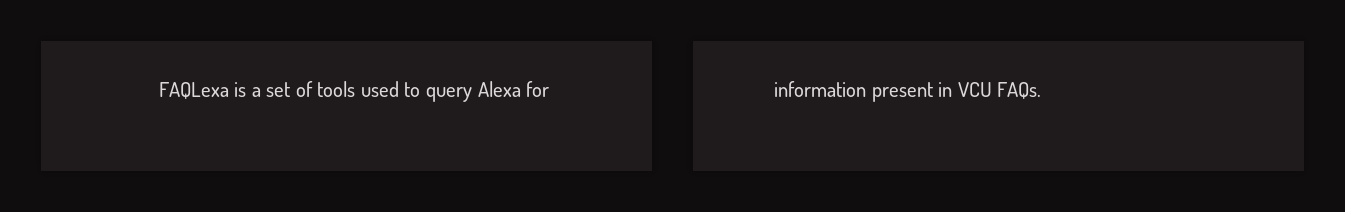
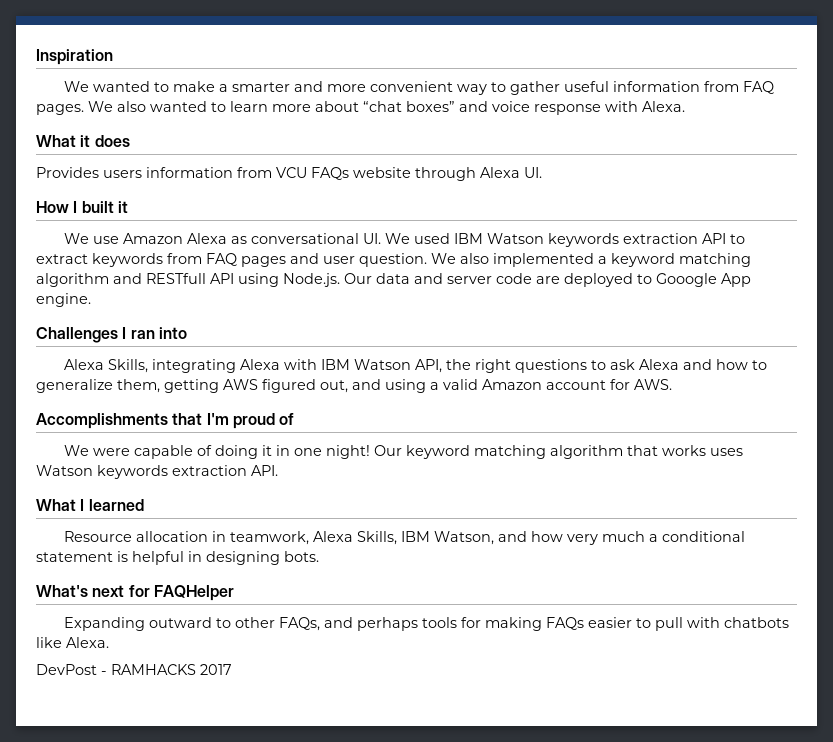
[158,81,1042,102] FAQLexa is a set of tools used to query Alexa for information present in VCU FAQs. -> [36,49,113,65] [63,81,774,95] [36,101,685,115] [36,135,130,147] [36,167,542,181] [36,201,128,213] [63,233,745,247] [36,253,751,267] [36,273,751,287] [36,293,91,307] [36,327,187,343] [63,359,767,373] [36,379,672,393] [36,413,295,429] [63,445,743,459] [36,465,278,479] [36,499,144,511] [63,531,745,545] [36,551,319,565] [36,585,234,601] [63,617,789,631] [36,637,109,648] [36,664,232,675] Inspiration // We wanted to make a smarter and more convenient way to gather useful information from FAQ pages. We also wanted to learn more about “chat boxes” and voice response with Alexa. // What it does // Provides users information from VCU FAQs website through Alexa UI. // How I built it // We use Amazon Alexa as conversational UI. We used IBM Watson keywords extraction API to extract keywords from FAQ pages and user question. We also implemented a keyword matching algorithm and RESTfull API using Node.js. Our data and server code are deployed to Gooogle App engine. // Challenges I ran into // Alexa Skills, integrating Alexa with IBM Watson API, the right questions to ask Alexa and how to generalize them, getting AWS figured out, and using a valid Amazon account for AWS. // Accomplishments that I'm proud of // We were capable of doing it in one night! Our keyword matching algorithm that works uses Watson keywords extraction API. // What I learned // Resource allocation in teamwork, Alexa Skills, IBM Watson, and how very much a conditional statement is helpful in designing bots. // What's next for FAQHelper // Expanding outward to other FAQs, and perhaps tools for making FAQs easier to pull with chatbots like Alexa. // DevPost - RAMHACKS 2017

